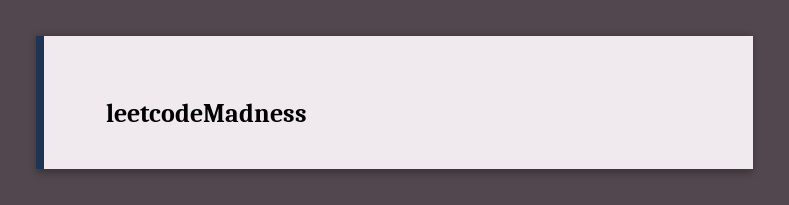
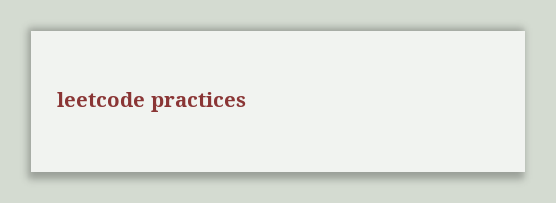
[106,103,307,122] leetcodeMadness -> [57,92,246,112] leetcode practices

